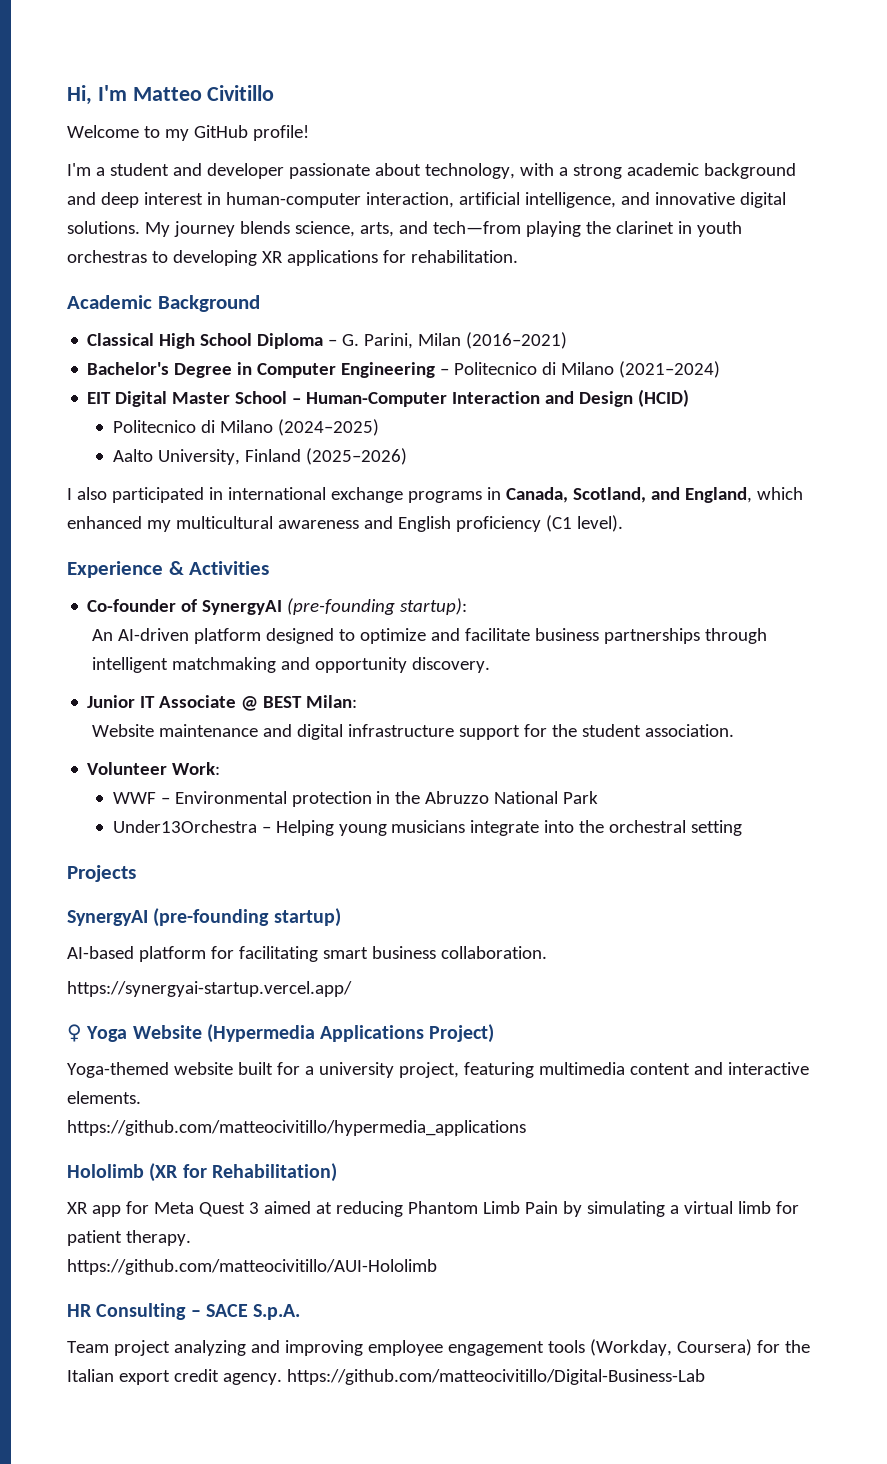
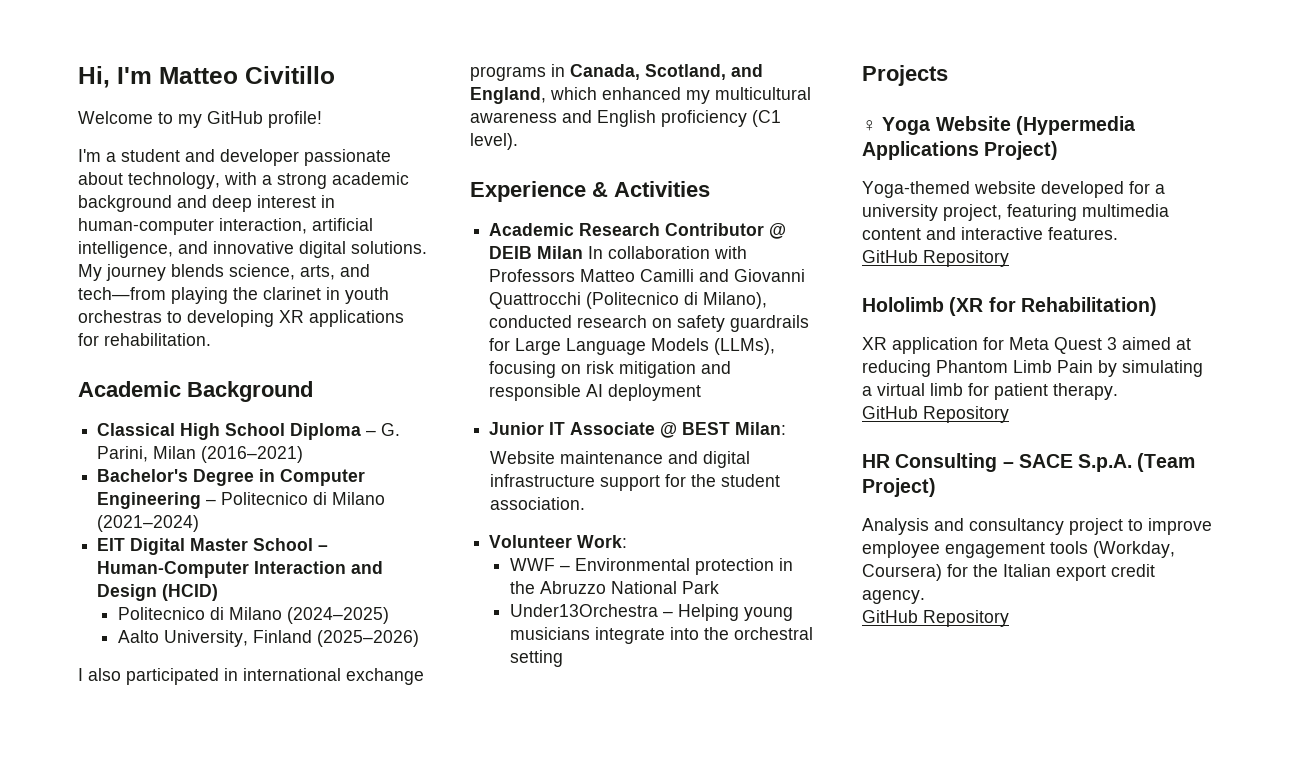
[87,598,468,615] [92,628,768,644] [92,657,491,673] Co-founder of SynergyAI (pre-founding startup): // An AI-driven platform designed to optimize and facilitate business partnerships through intelligent matchmaking and opportunity discovery. -> [489,223,787,239] [489,246,748,259] [489,269,806,282] [489,292,768,309] [489,315,810,332] [489,338,776,355] [489,361,732,378] [489,384,702,401] Academic Research Contributor @ DEIB Milan In collaboration with Professors Matteo Camilli and Giovanni Quattrocchi (Politecnico di Milano), conducted research on safety guardrails for Large Language Models (LLMs), focusing on risk mitigation and responsible AI deployment
[67,908,341,927] [67,946,547,962] [67,981,352,997] // SynergyAI (pre-founding startup) // AI-based platform for facilitating smart business collaboration. // https://synergyai-startup.vercel.app/ -> (948, 75) none
[237,1062,273,1075] built -> [1041,181,1124,198] developed
[67,1091,141,1104] [67,1120,526,1136] elements. // https://github.com/matteocivitillo/hypermedia_applications -> [1048,227,1118,240] [862,250,1009,267] features. // GitHub Repository
[91,1205,121,1217] app -> [892,337,978,354] application
[67,1259,437,1275] https://github.com/matteocivitillo/AUI-Hololimb -> [862,406,1009,423] GitHub Repository
[67,1340,363,1356] // Team project analyzing and improving -> [1137,453,1196,472] [862,478,936,497] [862,518,1212,535] (Team Project) // Analysis and consultancy project to improve
[286,1369,705,1385] https://github.com/matteocivitillo/Digital-Business-Lab -> [862,610,1009,627] // GitHub Repository

